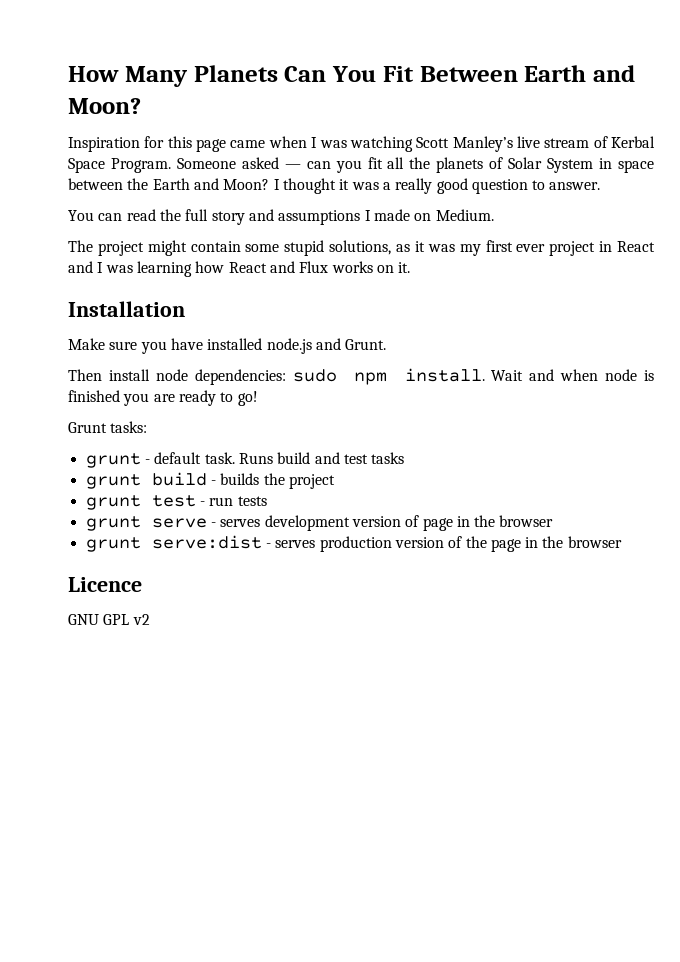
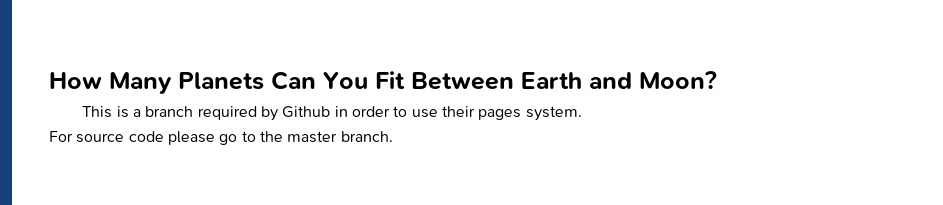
[68,136,655,152] [68,157,655,173] [68,178,601,194] [68,209,494,225] [68,240,656,256] [68,261,411,277] [68,301,185,317] [68,338,387,354] [68,368,654,385] [68,390,258,406] [68,421,148,433] [85,452,405,468] [85,472,335,489] [85,495,267,510] [85,515,554,531] [85,535,622,552] [68,577,142,592] [68,614,150,625] Inspiration for this page came when I was watching Scott Manley’s live stream of Kerbal Space Program. Someone asked — can you fit all the planets of Solar System in space between the Earth and Moon? I thought it was a really good question to answer. // You can read the full story and assumptions I made on Medium. // The project might contain some stupid solutions, as it was my first ever project in React and I was learning how React and Flux works on it. // Installation // Make sure you have installed node.js and Grunt. // Then install node dependencies: sudo npm install. Wait and when node is finished you are ready to go! // Grunt tasks: // grunt - default task. Runs build and test tasks // grunt build - builds the project // grunt test - run tests // grunt serve - serves development version of page in the browser // grunt serve:dist - serves production version of the page in the browser // Licence // GNU GPL v2 -> [82,106,582,121] [49,131,393,145] This is a branch required by Github in order to use their pages system. // For source code please go to the master branch.

